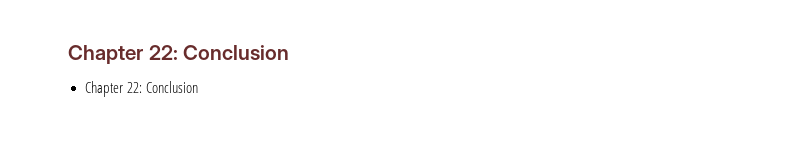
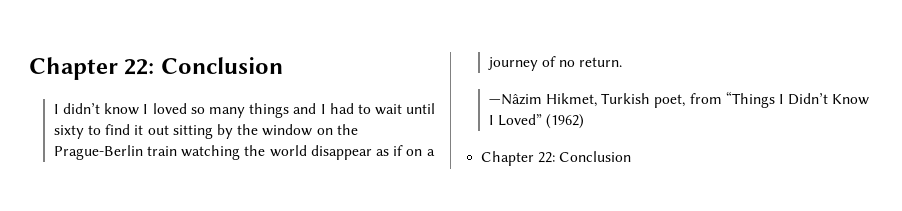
[68,45,290,64] Chapter 22: Conclusion -> [29,57,283,80] [53,103,436,118] [53,124,358,139] [53,145,435,160] [487,56,623,71] [488,91,870,108] [488,114,585,129] Chapter 22: Conclusion // I didn’t know I loved so many things and I had to wait until sixty to find it out sitting by the window on the Prague-Berlin train watching the world disappear as if on a journey of no return. // —Nâzim Hikmet, Turkish poet, from “Things I Didn’t Know I Loved” (1962)

